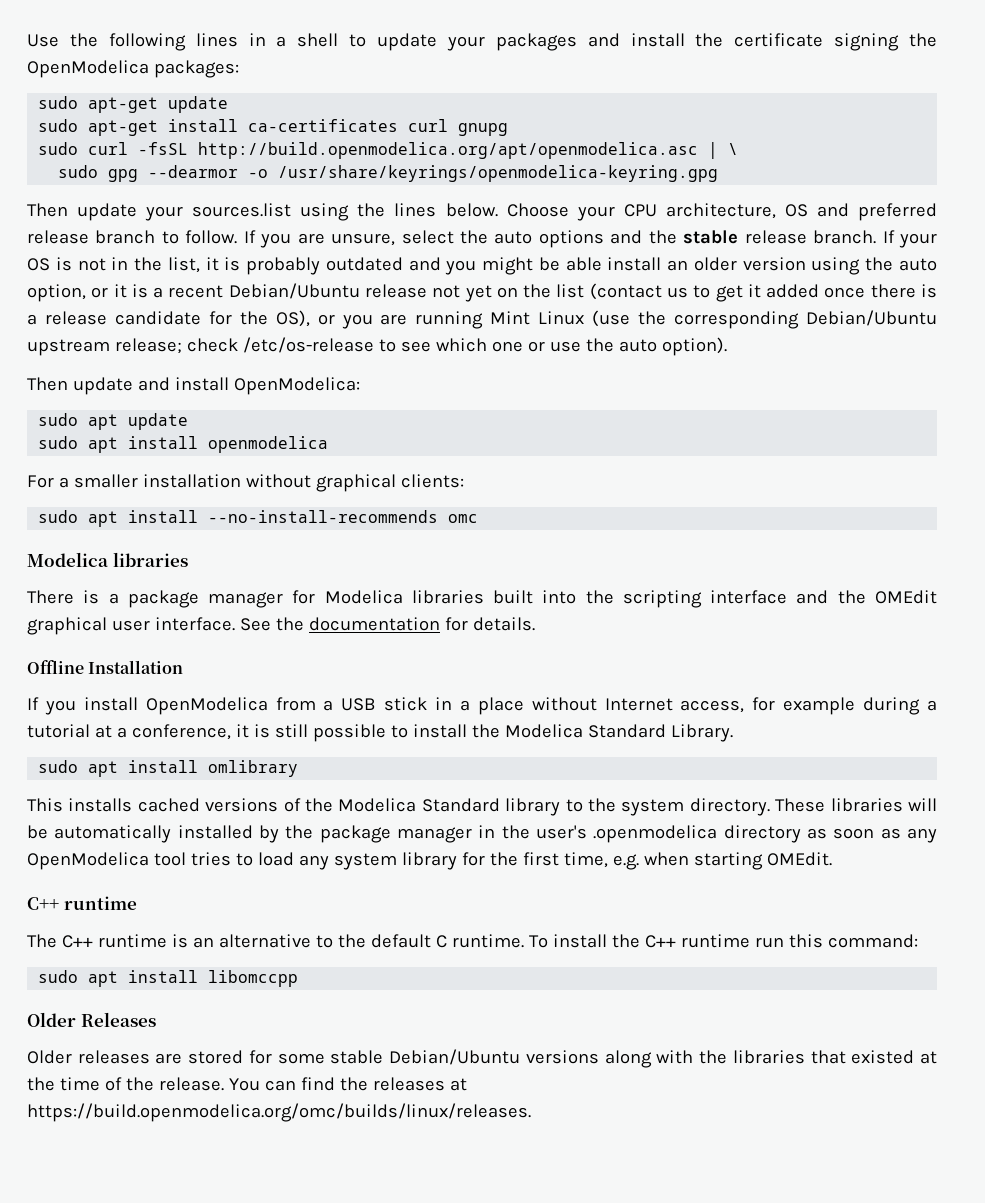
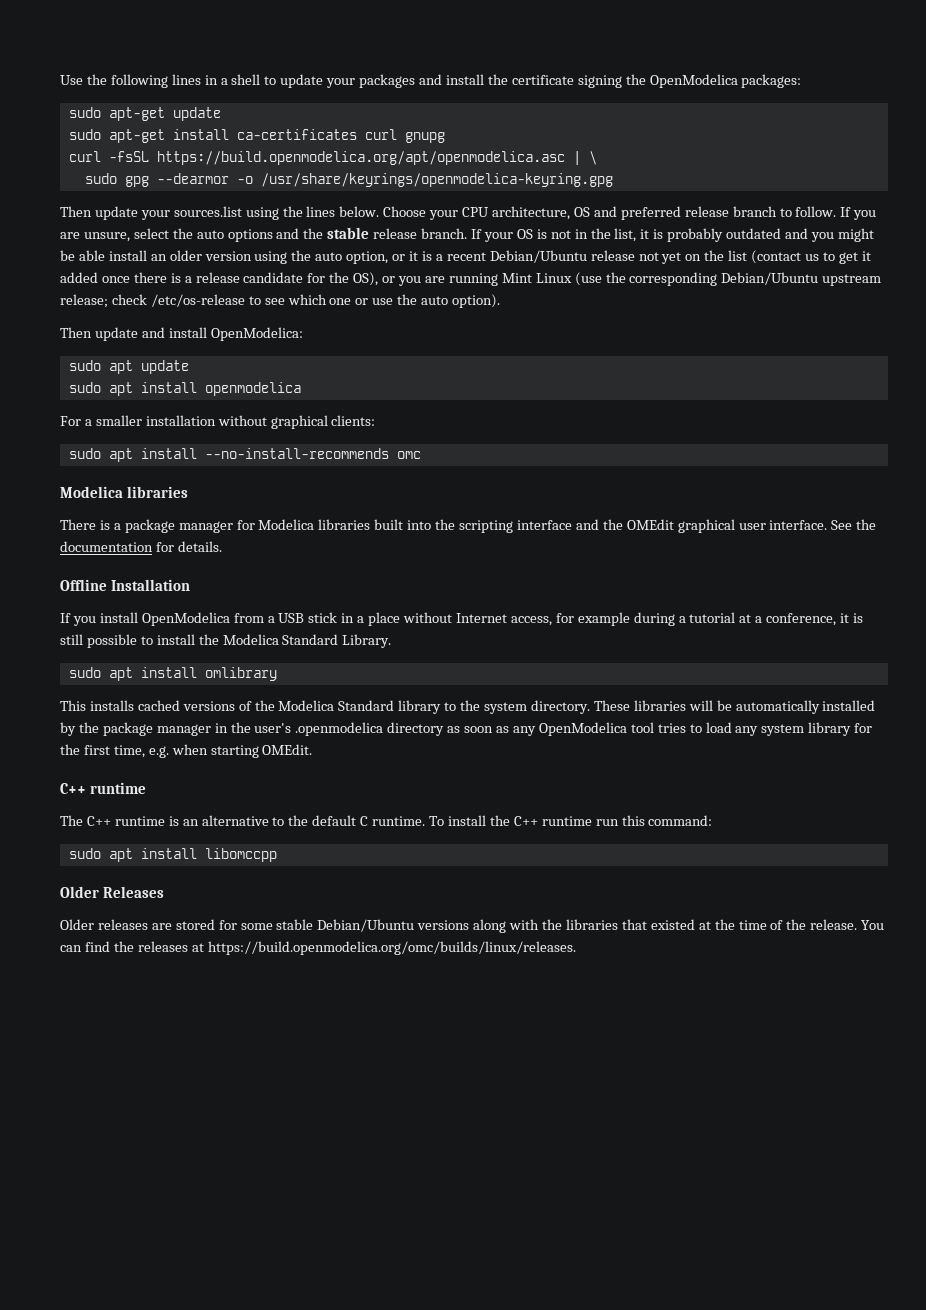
[38,142,79,155] sudo -> (445, 137) none
[198,142,699,159] http://build.openmodelica.org/apt/openmodelica.asc -> [156,151,565,165] https://build.openmodelica.org/apt/openmodelica.asc

